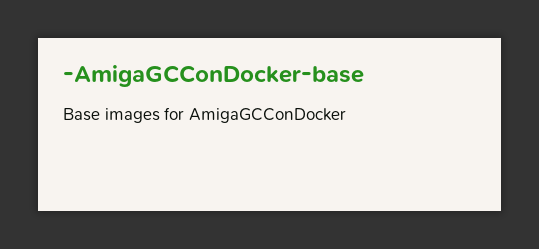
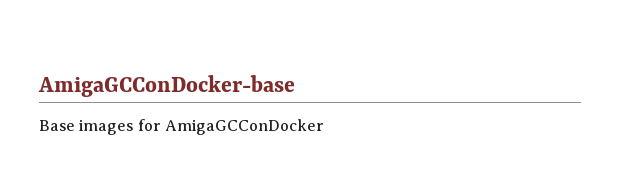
[63,65,364,87] -AmigaGCConDocker-base -> [38,75,295,97] AmigaGCConDocker-base

